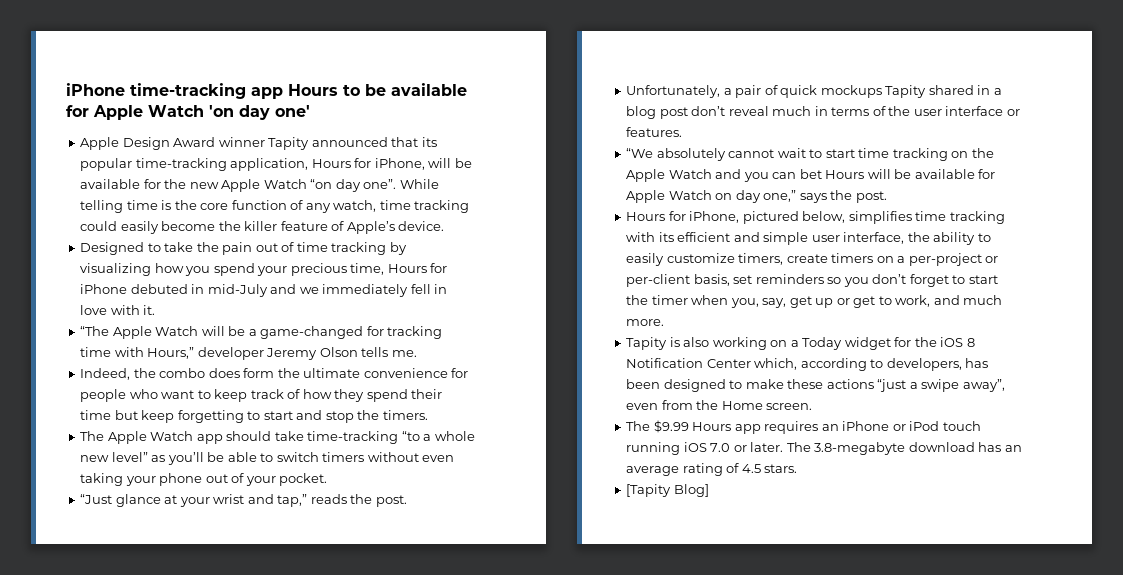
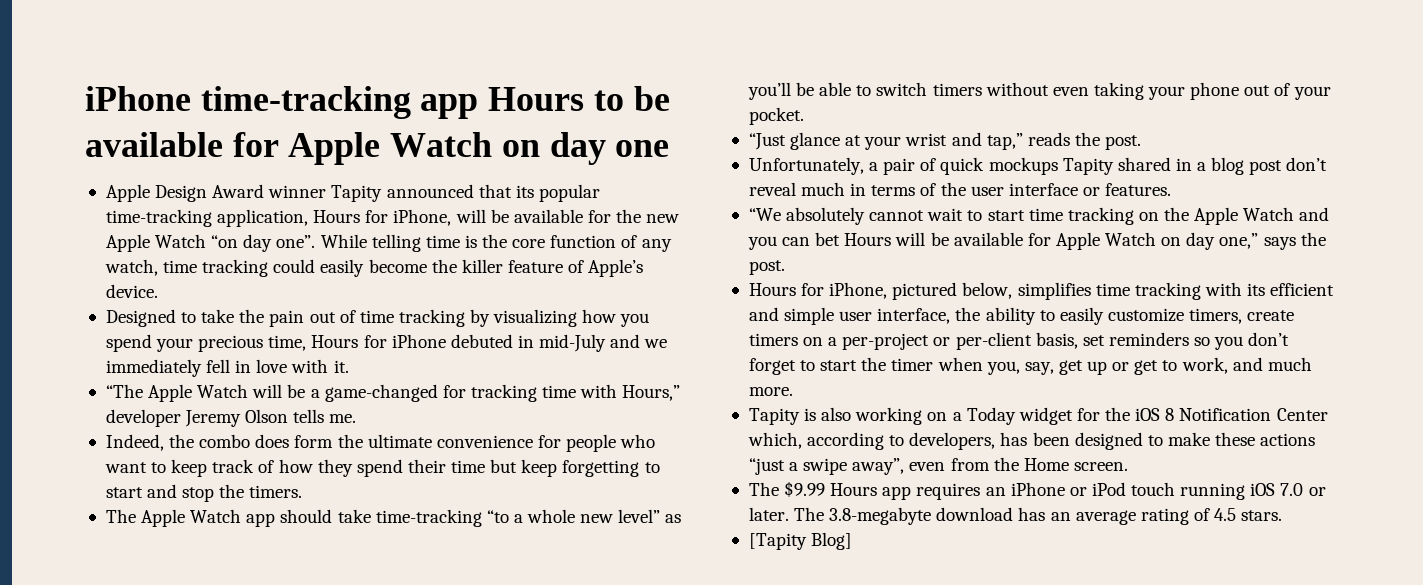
[209,105,310,120] 'on day one' -> [501,132,670,165] on day one

